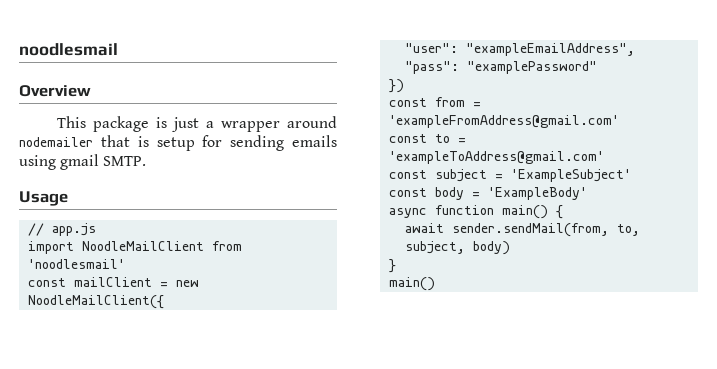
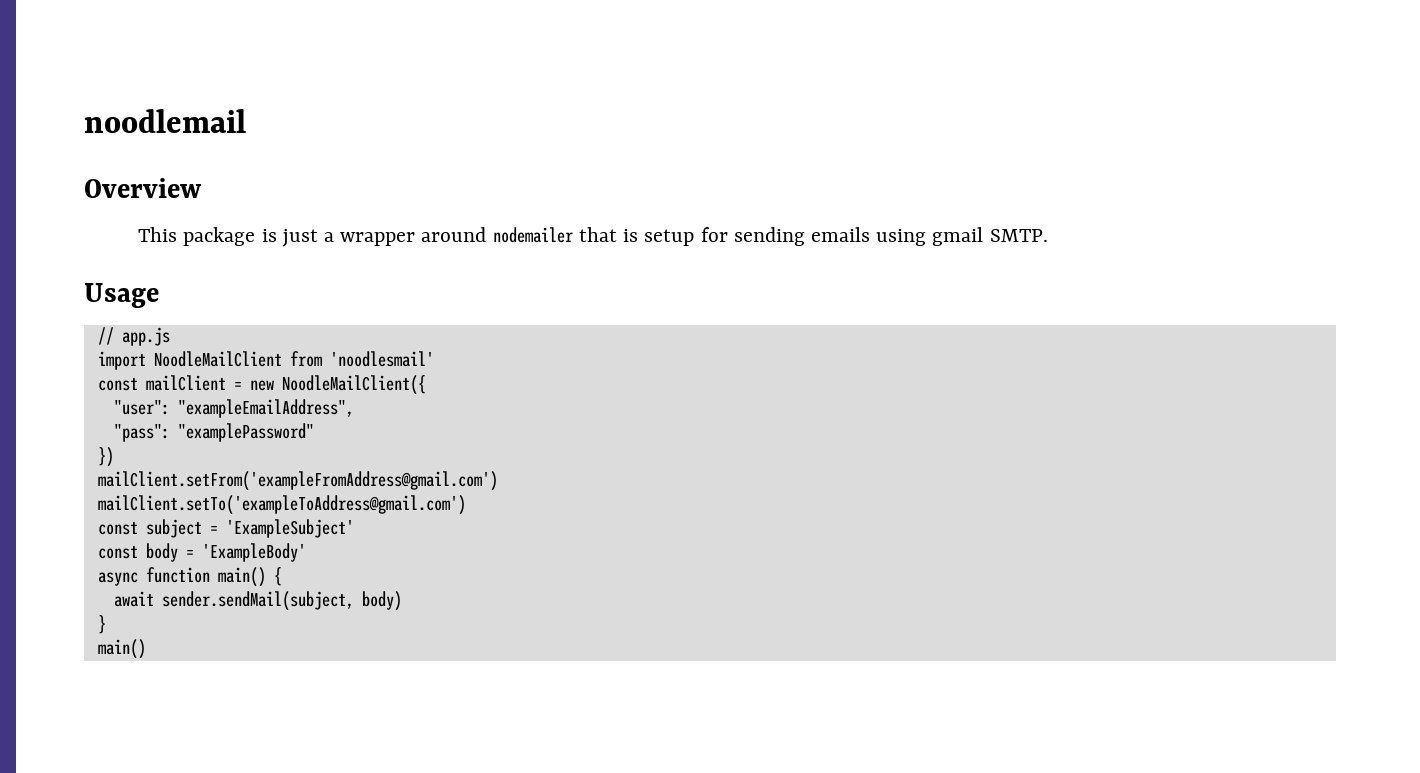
[19,43,118,56] noodlesmail -> [84,109,246,133] noodlemail
[389,97,482,107] [389,115,620,128] [389,134,467,143] [389,151,605,164] const from = 'exampleFromAddress@gmail.com' // const to = 'exampleToAddress@gmail.com' -> [97,471,498,491] [97,495,466,515] mailClient.setFrom('exampleFromAddress@gmail.com') // mailClient.setTo('exampleToAddress@gmail.com')
[452,223,641,237] [405,241,466,254] sender.sendMail(from, to, subject, -> [161,591,354,611] sender.sendMail(subject,

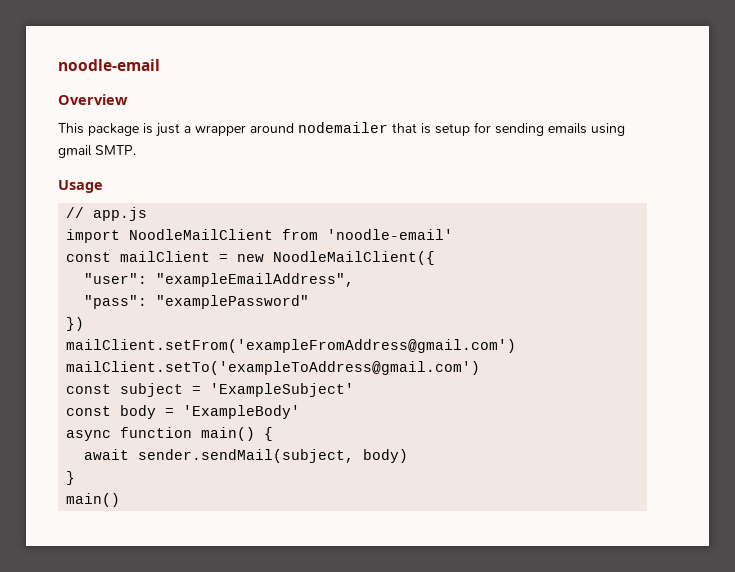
[84,109,246,133] noodlemail -> [58,59,160,71] noodle-email
[329,351,434,367] 'noodlesmail' -> [327,229,454,240] 'noodle-email'

